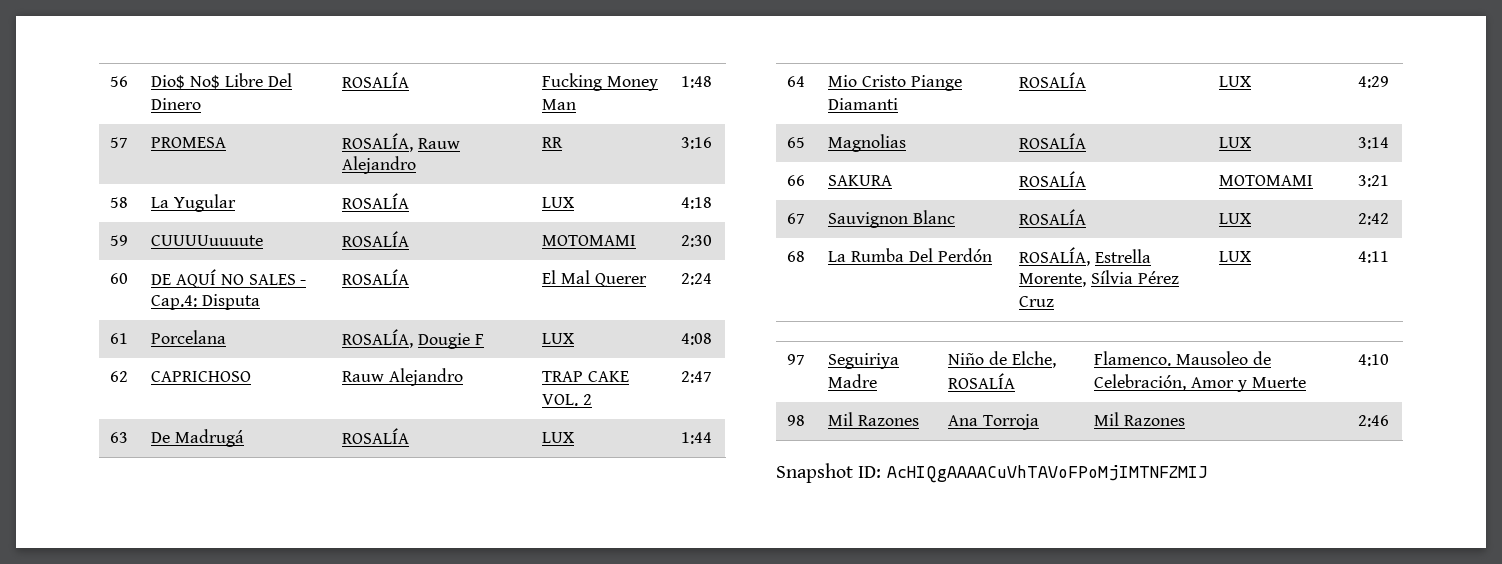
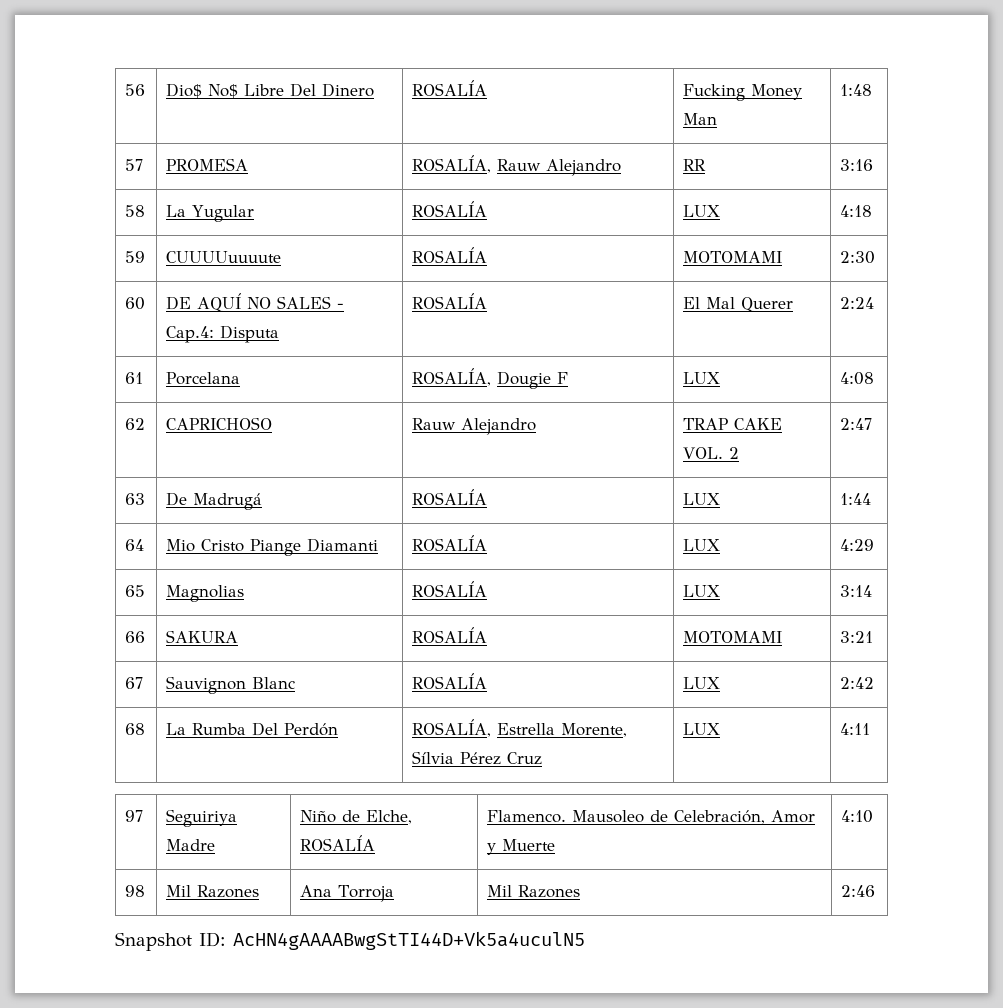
[886,465,1208,483] AcHIQgAAAACuVhTAVoFPoMjIMTNFZMIJ -> [233,931,585,950] AcHN4gAAAABwgStTI44D+Vk5a4uculN5

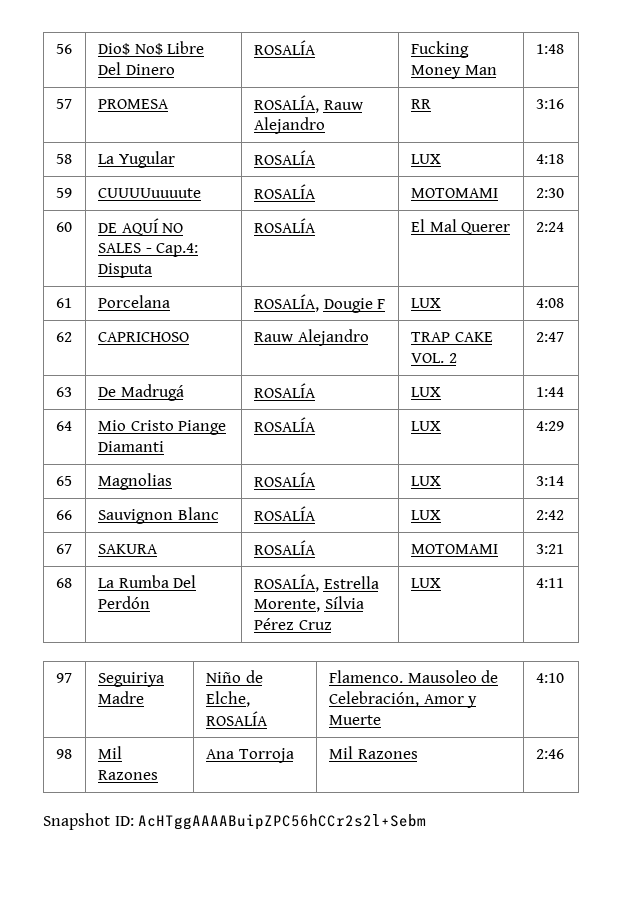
[166,630,239,643] [412,627,488,643] [683,631,783,643] [840,631,874,643] [125,677,144,689] | SAKURA | ROSALÍA | MOTOMAMI | 3:21 // 67 -> (72, 515) none
(875, 683) none -> [55,544,72,554] [97,544,158,554] [253,540,316,555] [410,544,498,554] [535,544,564,554] // 67 | SAKURA | ROSALÍA | MOTOMAMI | 3:21
[233,931,585,950] AcHN4gAAAABwgStTI44D+Vk5a4uculN5 -> [138,814,427,830] AcHTggAAAABuipZPC56hCCr2s2l+Sebm

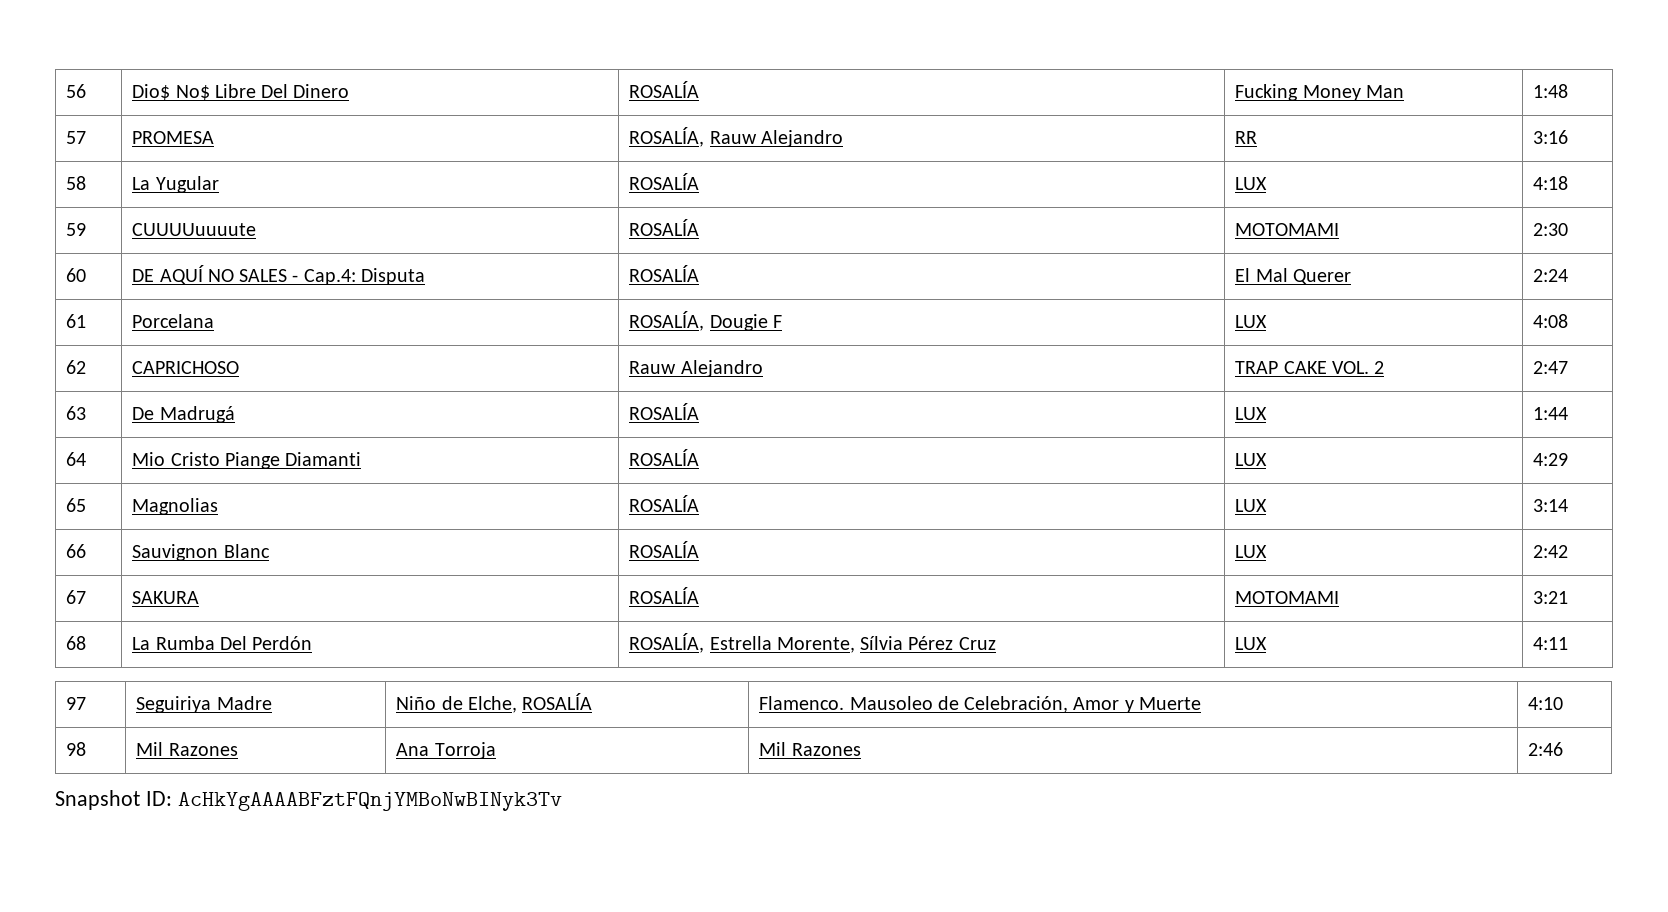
[138,814,427,830] AcHTggAAAABuipZPC56hCCr2s2l+Sebm -> [177,792,562,811] AcHkYgAAAABFztFQnjYMBoNwBINyk3Tv

